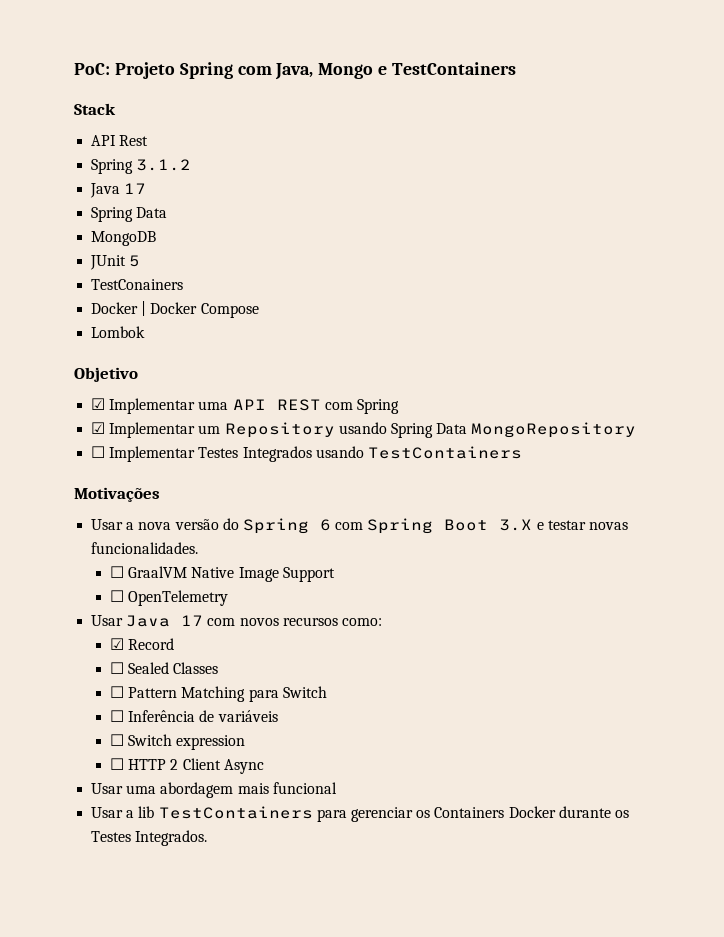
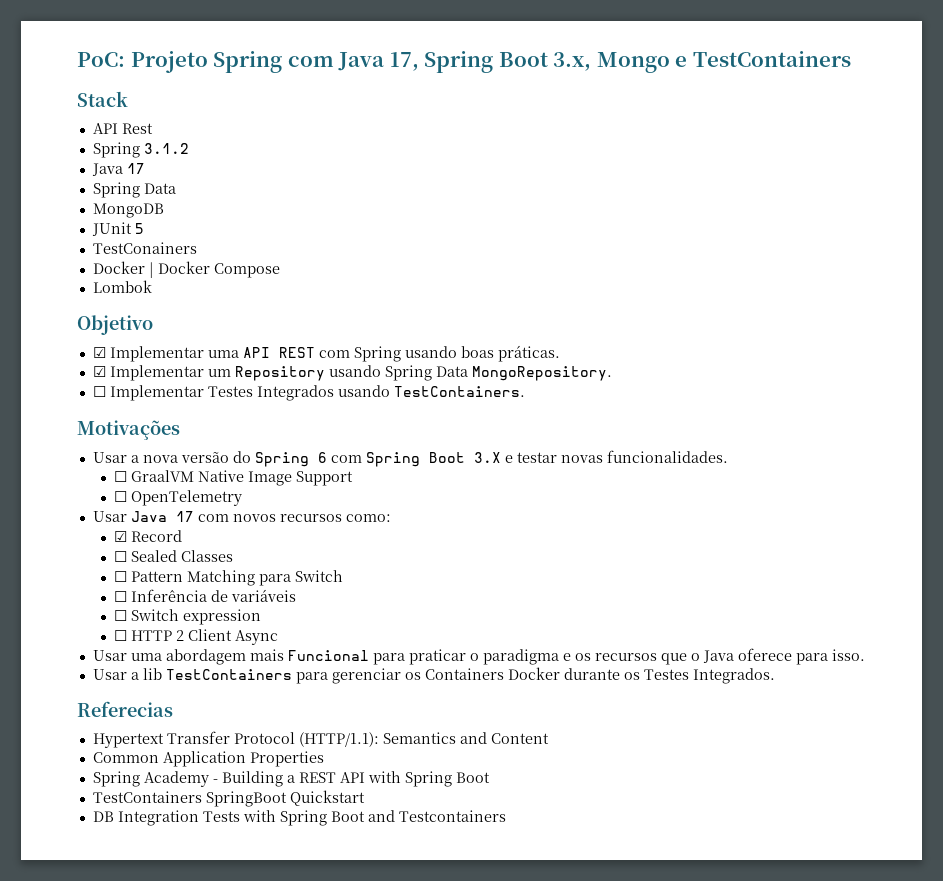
[275,63,314,80] Java, -> [338,51,592,73] Java 17, Spring Boot 3.x,
(399, 406) none -> [404,345,560,362] usando boas práticas.
[471,422,637,438] MongoRepository -> [471,366,612,381] MongoRepository.
[367,446,522,459] TestContainers -> [393,386,525,397] TestContainers.
[272,782,337,794] funcional -> [287,648,865,665] Funcional para praticar o paradigma e os recursos que o Java oferece para isso.
(208, 838) none -> [77,701,173,717] [92,731,549,748] [92,751,324,767] [92,771,490,787] [92,790,365,807] [92,810,506,826] // Referecias // Hypertext Transfer Protocol (HTTP/1.1): Semantics and Content // Common Application Properties // Spring Academy - Building a REST API with Spring Boot // TestContainers SpringBoot Quickstart // DB Integration Tests with Spring Boot and Testcontainers

